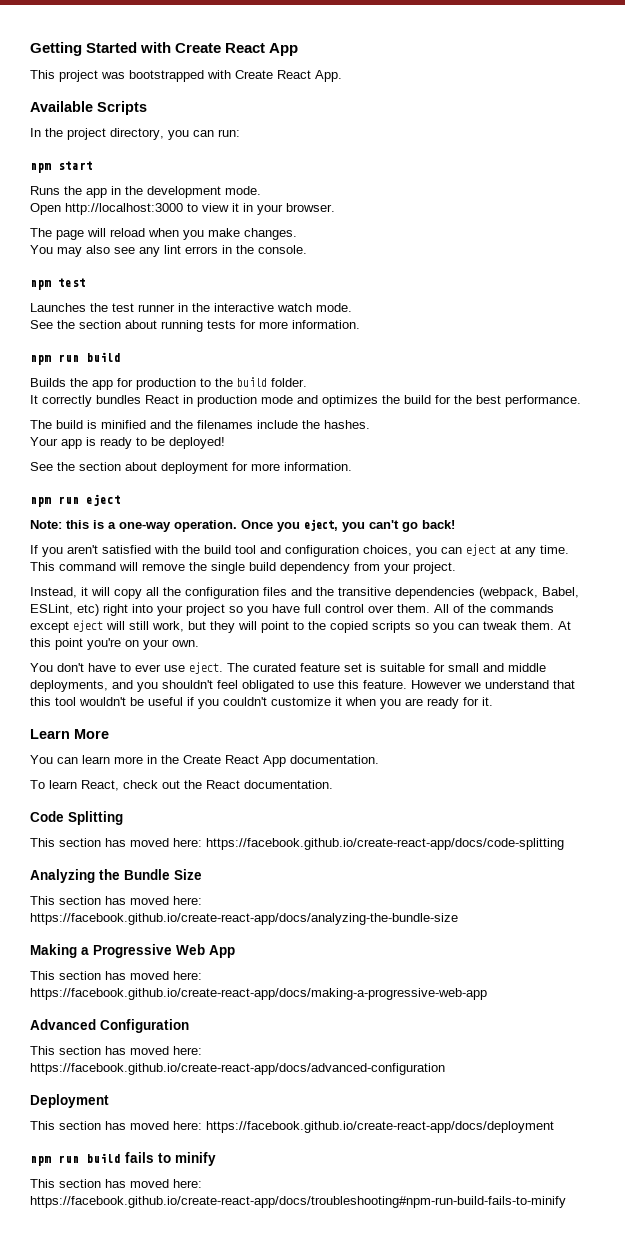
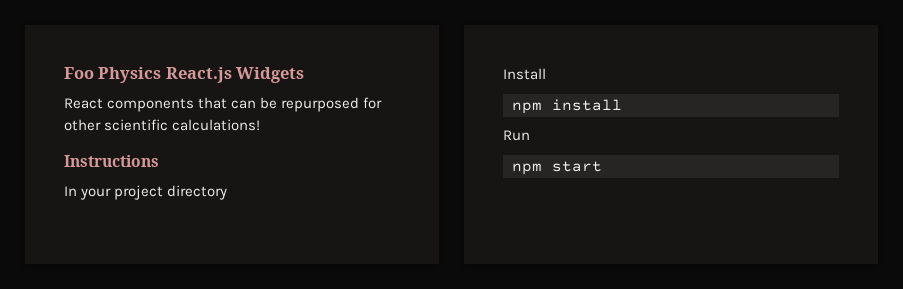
[30,42,299,56] [30,70,342,82] [30,101,147,115] [30,128,240,140] [30,161,93,173] [30,186,261,198] [30,203,335,215] [30,228,297,240] [30,245,307,257] [30,278,86,290] [30,303,352,312] [30,320,360,332] [30,352,121,365] [30,377,307,390] [30,395,581,407] [30,420,370,429] [30,437,225,449] [30,462,352,474] [30,494,121,507] [30,519,455,532] [30,544,569,557] [30,562,456,574] [30,587,579,599] [30,604,554,616] [30,620,571,633] [30,638,199,650] [30,662,546,674] [30,680,575,692] [30,697,493,709] [30,729,109,739] [30,755,379,767] [30,780,333,791] [30,811,123,825] [30,838,564,850] [30,869,202,883] [30,896,202,905] [30,913,458,925] [30,944,235,958] [30,971,202,980] [30,988,487,1000] [30,1019,189,1033] [30,1046,202,1055] [30,1063,445,1075] [30,1094,109,1108] [30,1121,554,1133] [30,1152,216,1166] [30,1179,202,1188] [30,1196,566,1208] Getting Started with Create React App // This project was bootstrapped with Create React App. // Available Scripts // In the project directory, you can run: // npm start // Runs the app in the development mode. // Open http://localhost:3000 to view it in your browser. // The page will reload when you make changes. // You may also see any lint errors in the console. // npm test // Launches the test runner in the interactive watch mode. // See the section about running tests for more information. // npm run build // Builds the app for production to the build folder. // It correctly bundles React in production mode and optimizes the build for the best performance. // The build is minified and the filenames include the hashes. // Your app is ready to be deployed! // See the section about deployment for more information. // npm run eject // Note: this is a one-way operation. Once you eject, you can't go back! // If you aren't satisfied with the build tool and configuration choices, you can eject at any time. This command will remove the single build dependency from your project. // Instead, it will copy all the configuration files and the transitive dependencies (webpack, Babel, ESLint, etc) right into your project so you have full control over them. All of the commands except eject will still work, but they will point to the copied scripts so you can tweak them. At this point you're on your own. // You don't have to ever use eject. The curated feature set is suitable for small and middle deployments, and you shouldn't feel obligated to use this feature. However we understand that this tool wouldn't be useful if you couldn't customize it when you are ready for it. // Learn More // You can learn more in the Create React App documentation. // To learn React, check out the React documentation. // Code Splitting // This section has moved here: https://facebook.github.io/create-react-app/docs/code-splitting // Analyzing the Bundle Size // This section has moved here: https://facebook.github.io/create-react-app/docs/analyzing-the-bundle-size // Making a Progressive Web App // This section has moved here: https://facebook.github.io/create-react-app/docs/making-a-progressive-web-app // Advanced Configuration // This section has moved here: https://facebook.github.io/create-react-app/docs/advanced-configuration // Deployment // This section has moved here: https://facebook.github.io/create-react-app/docs/deployment // npm run build fails to minify // This section has moved here: https://facebook.github.io/create-react-app/docs/troubleshooting#npm-run-build-fails-to-minify -> [64,67,305,83] [64,97,383,112] [64,119,261,131] [64,155,159,167] [64,185,228,200] [503,68,546,80] [512,99,622,114] [503,130,530,141] [512,161,602,175] Foo Physics React.js Widgets // React components that can be repurposed for other scientific calculations! // Instructions // In your project directory // Install // npm install // Run // npm start

